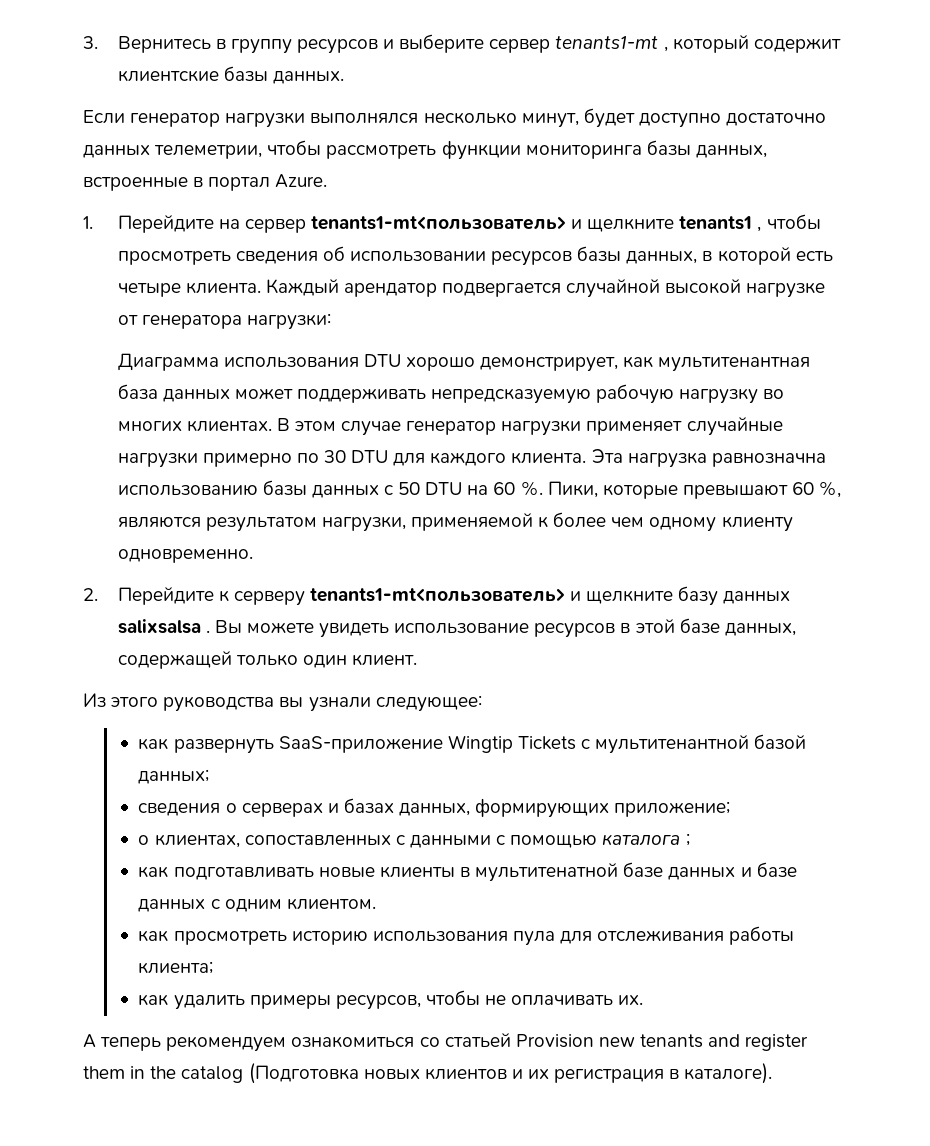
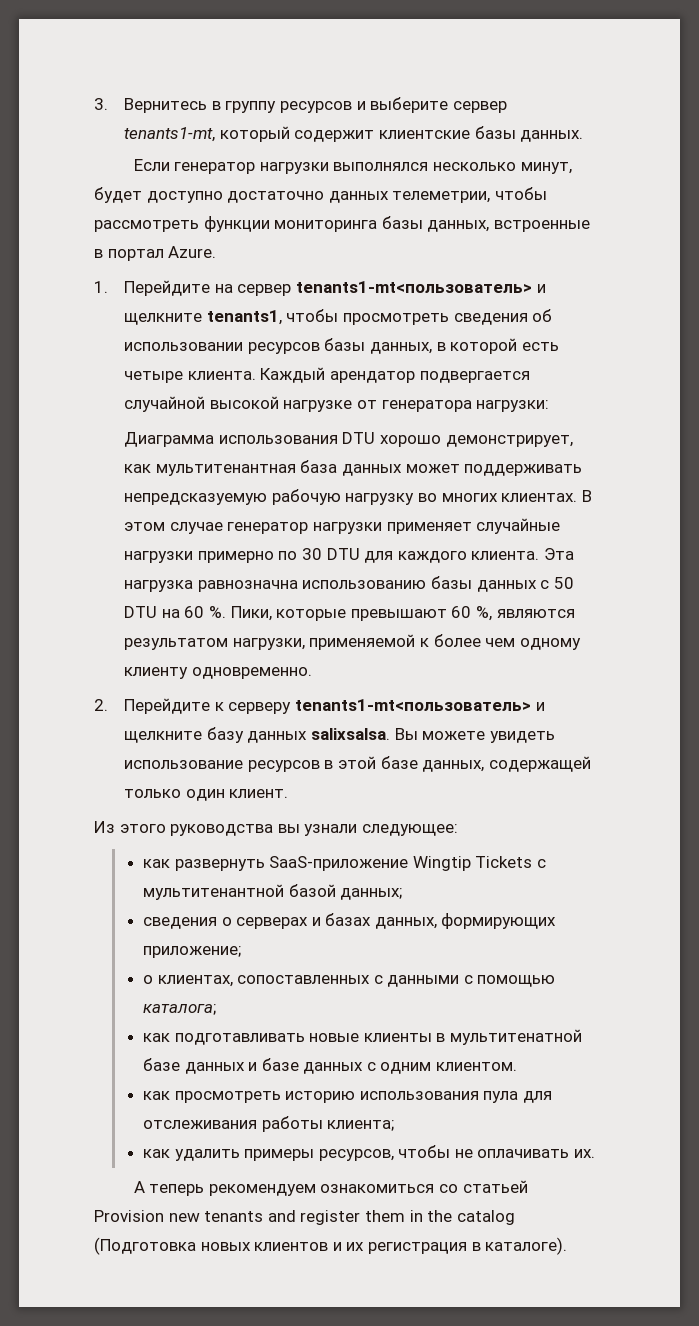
[555,36,668,52] tenants1-mt , -> [124,127,216,142] tenants1-mt,
[679,216,762,232] tenants1 , -> [206,310,282,325] tenants1,
[117,619,210,634] salixsalsa . -> [310,728,390,740] salixsalsa.
[602,833,690,846] каталога ; -> [142,1004,216,1015] каталога;

